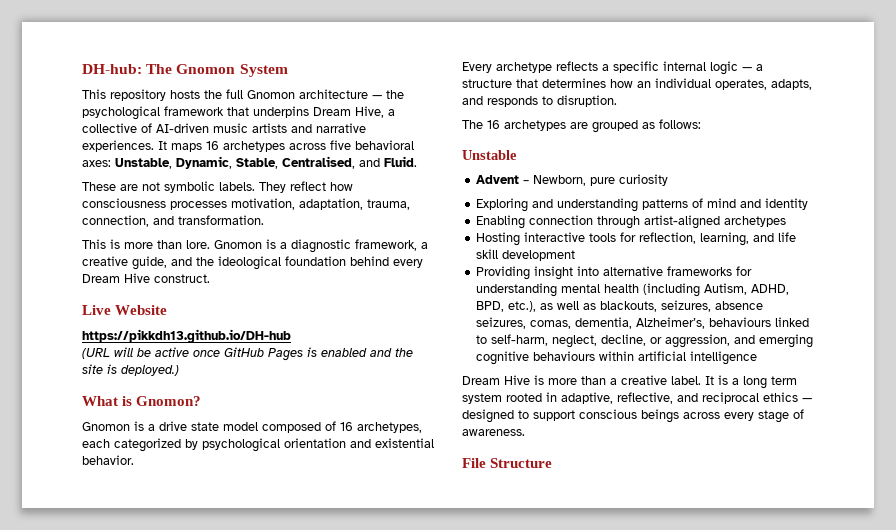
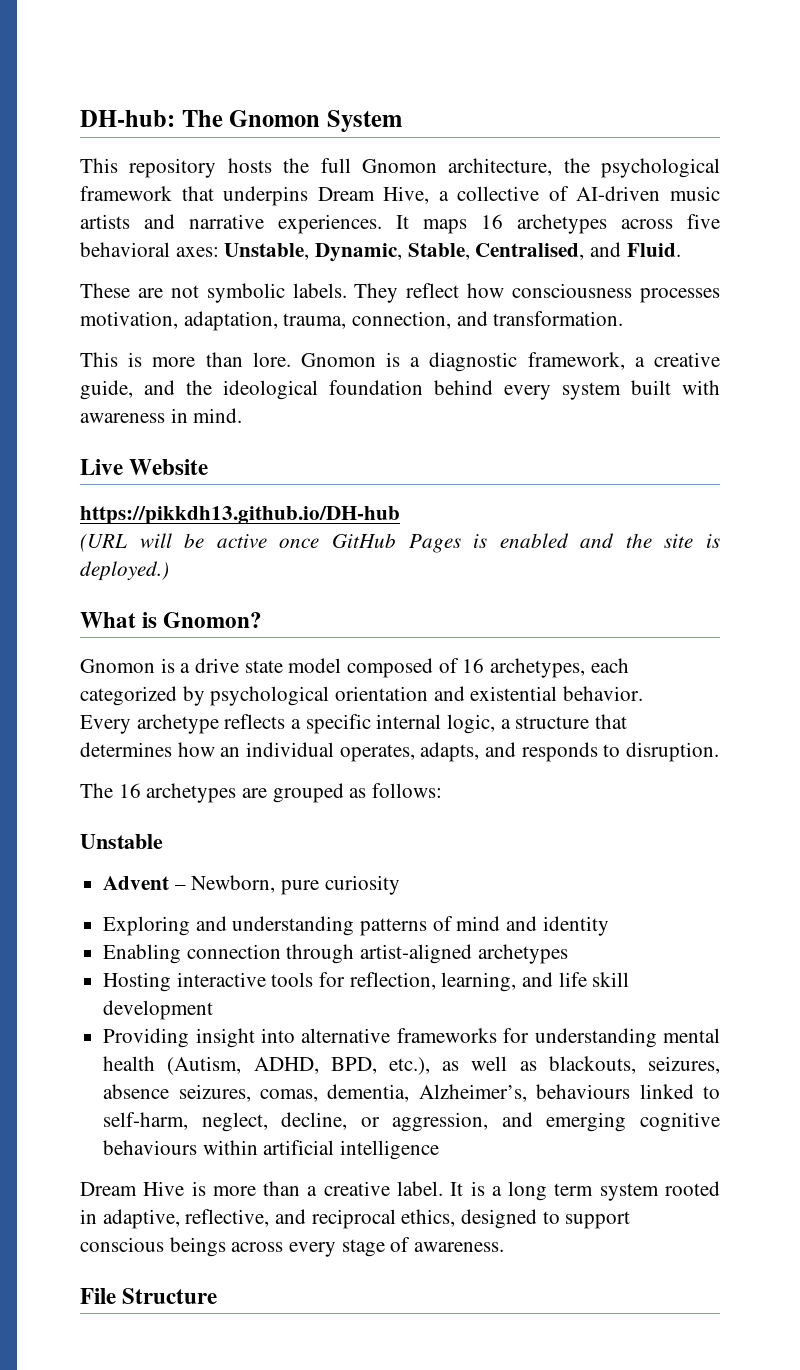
[299,89,382,99] architecture — -> [448,158,553,176] architecture,
[82,273,210,283] Dream Hive construct. -> [562,380,720,400] [80,408,243,423] system built with awareness in mind.
[710,61,752,75] logic — -> [447,714,496,734] logic,
[643,283,748,297] (including Autism, -> [167,1056,242,1075] (Autism,
[763,392,812,402] ethics — -> [401,1209,456,1227] ethics,

